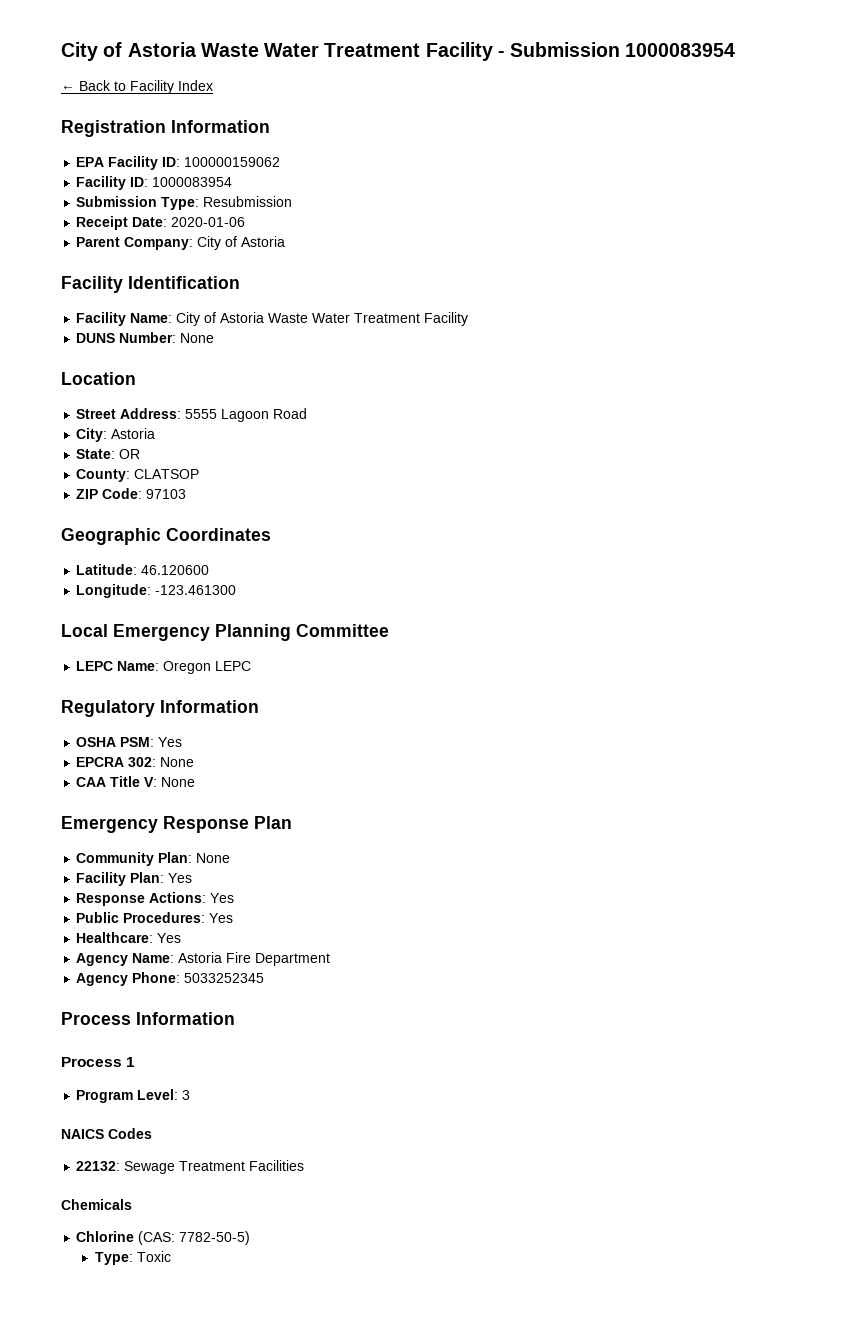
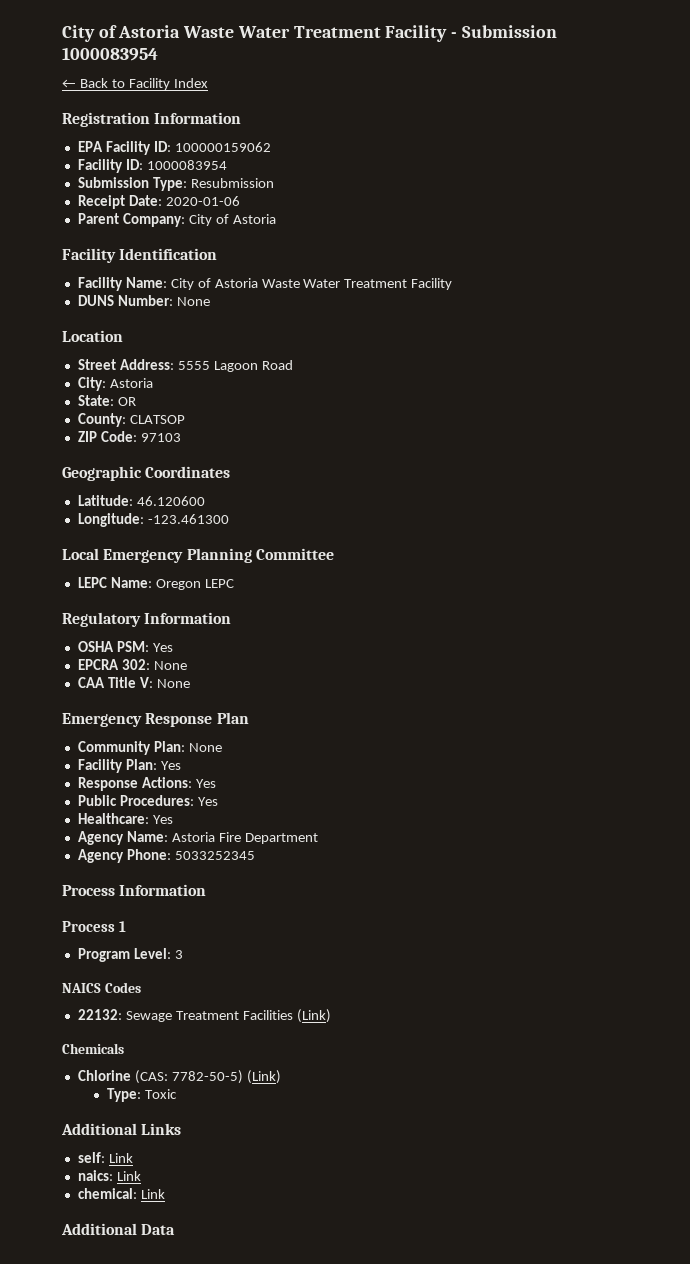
(305, 1165) none -> [296,1009,331,1023] (Link)
(251, 1238) none -> [246,1070,281,1084] (Link)
(171, 1256) none -> [61,1123,182,1135] [77,1152,133,1163] [77,1170,141,1181] [77,1188,165,1199] [61,1223,176,1235] // Additional Links // self: Link // naics: Link // chemical: Link // Additional Data

